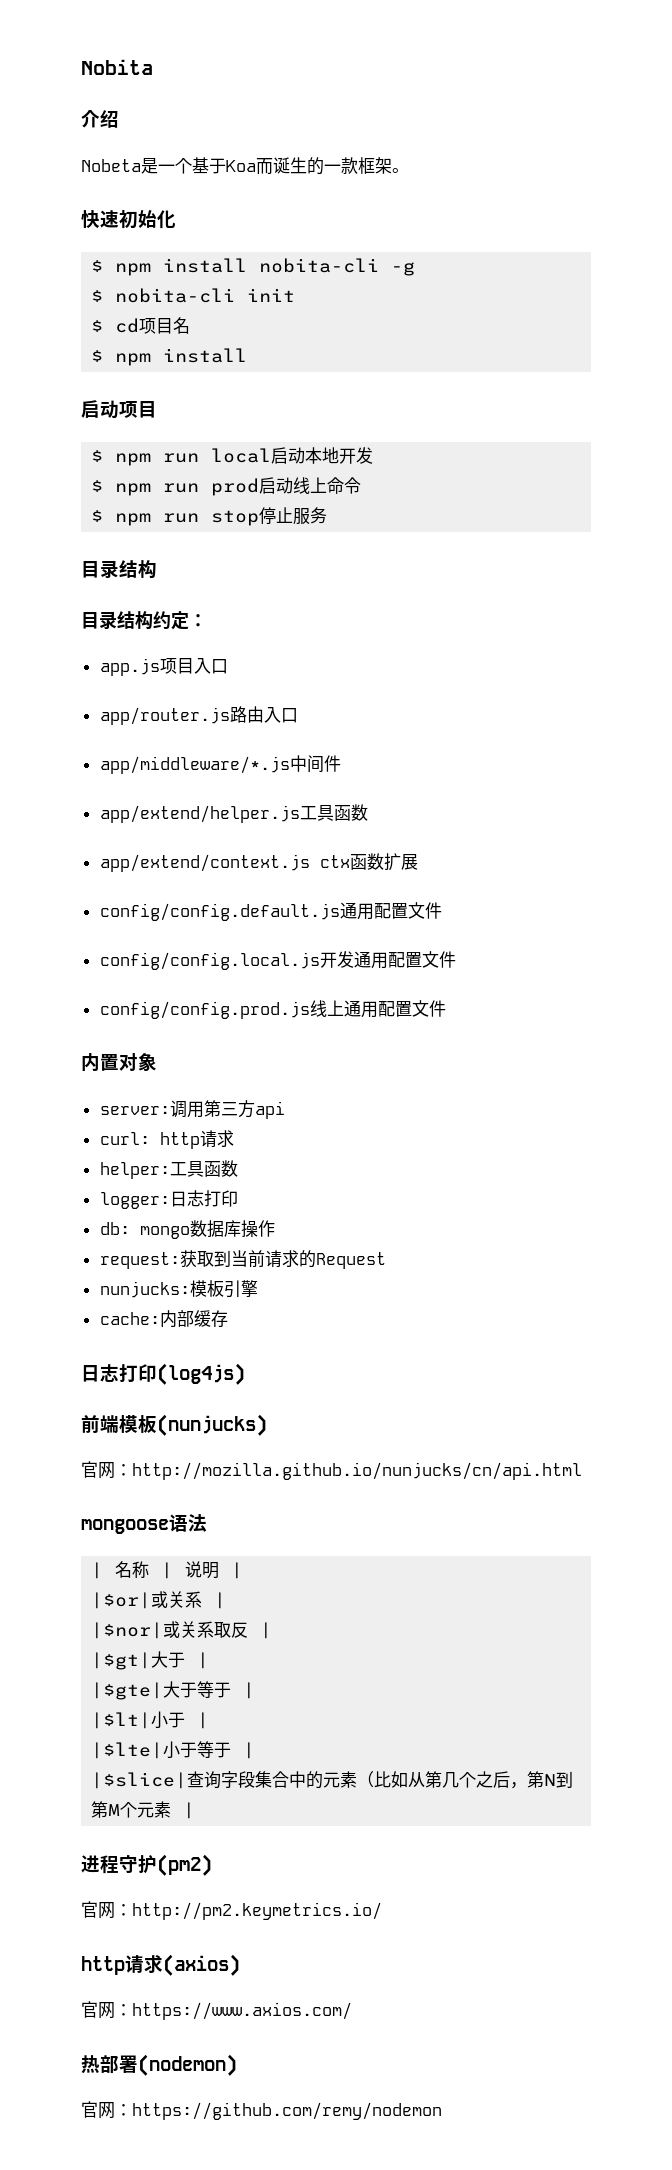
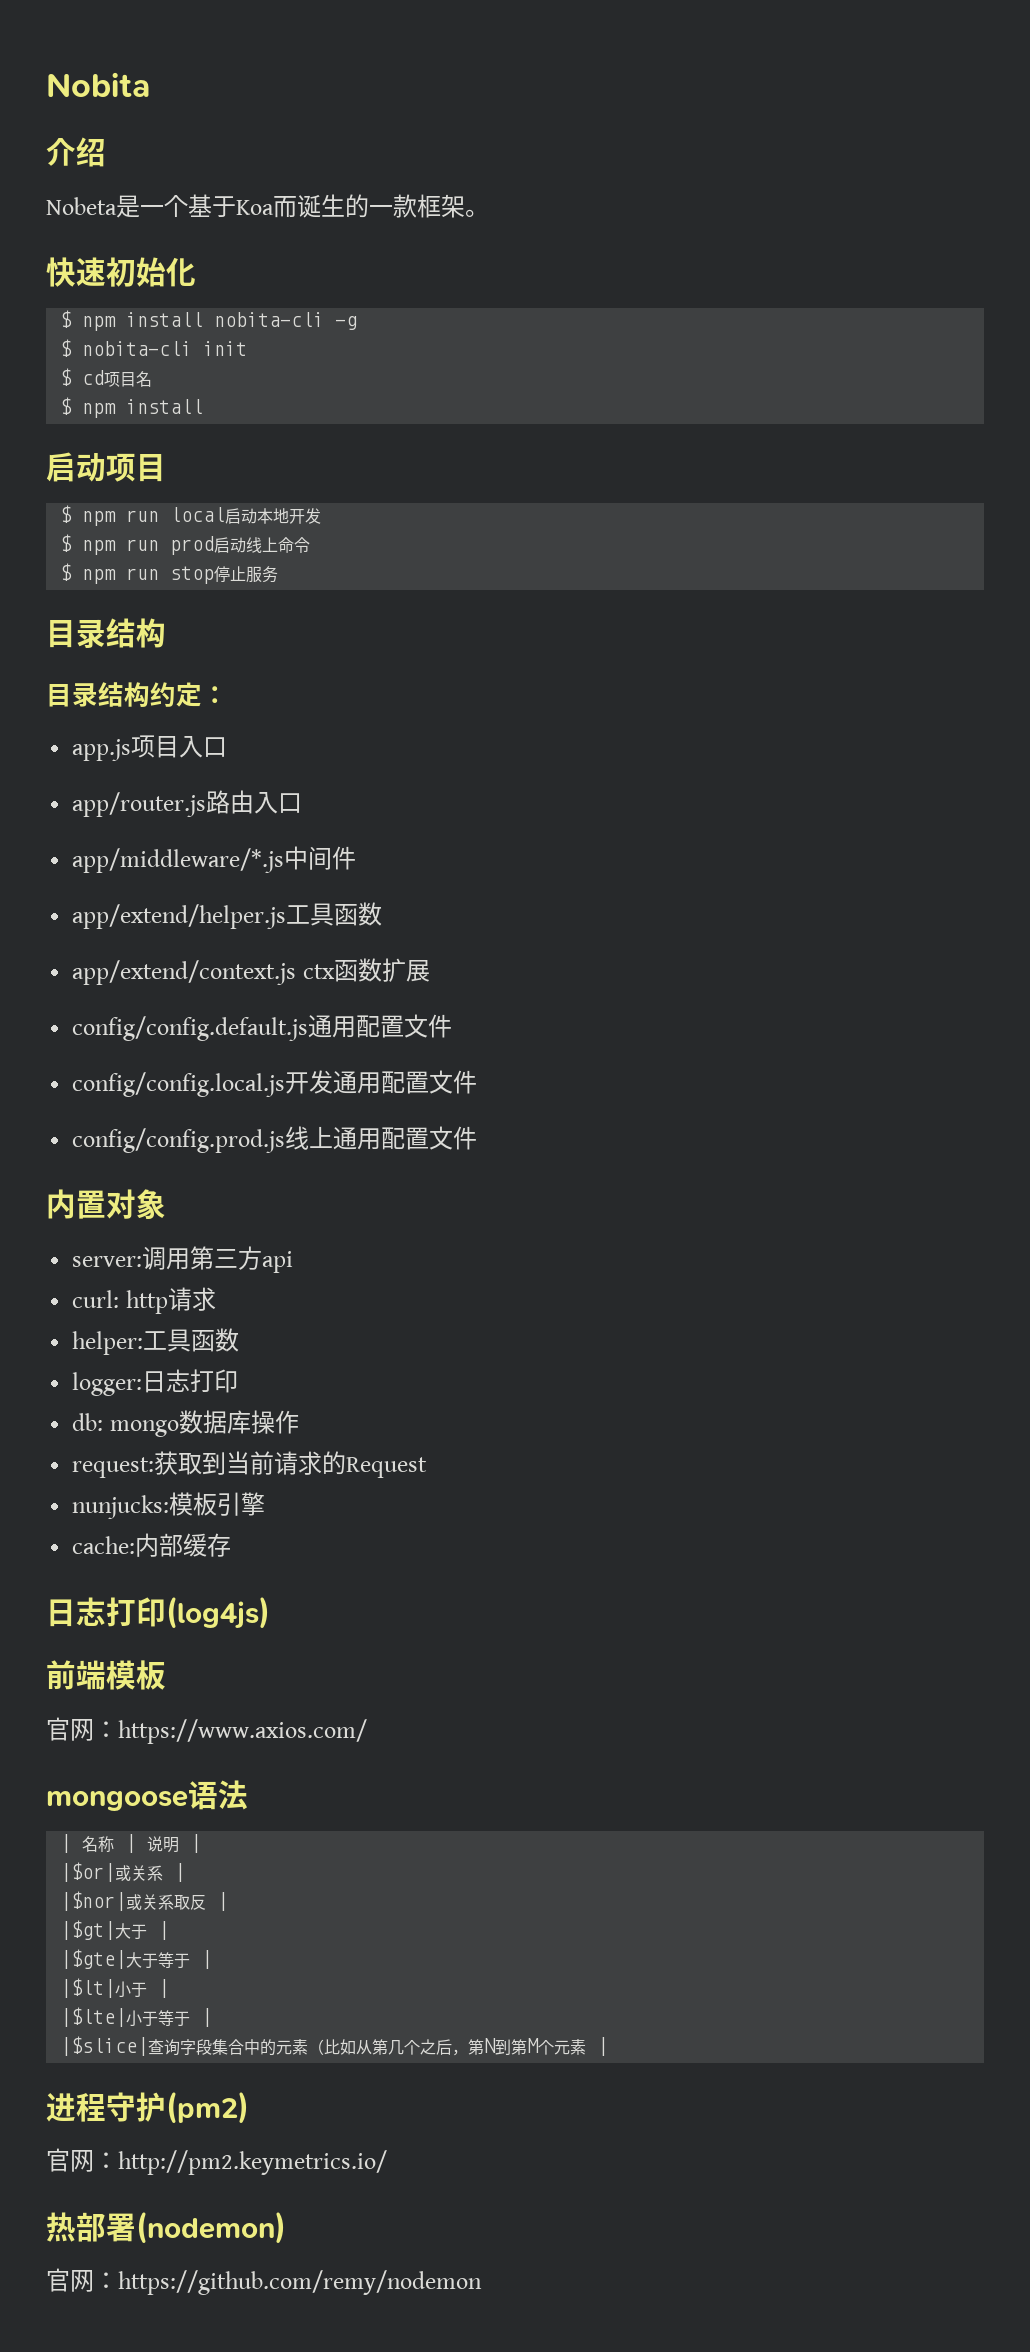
[157,1414,267,1436] [81,1461,582,1480] (nunjucks) // 官网：http://mozilla.github.io/nunjucks/cn/api.html -> [46,1717,367,1744] // 官网：https://www.axios.com/
[81,1954,240,1976] [81,2001,352,2020] // http请求(axios) // 官网：https://www.axios.com/ -> (387, 2162) none

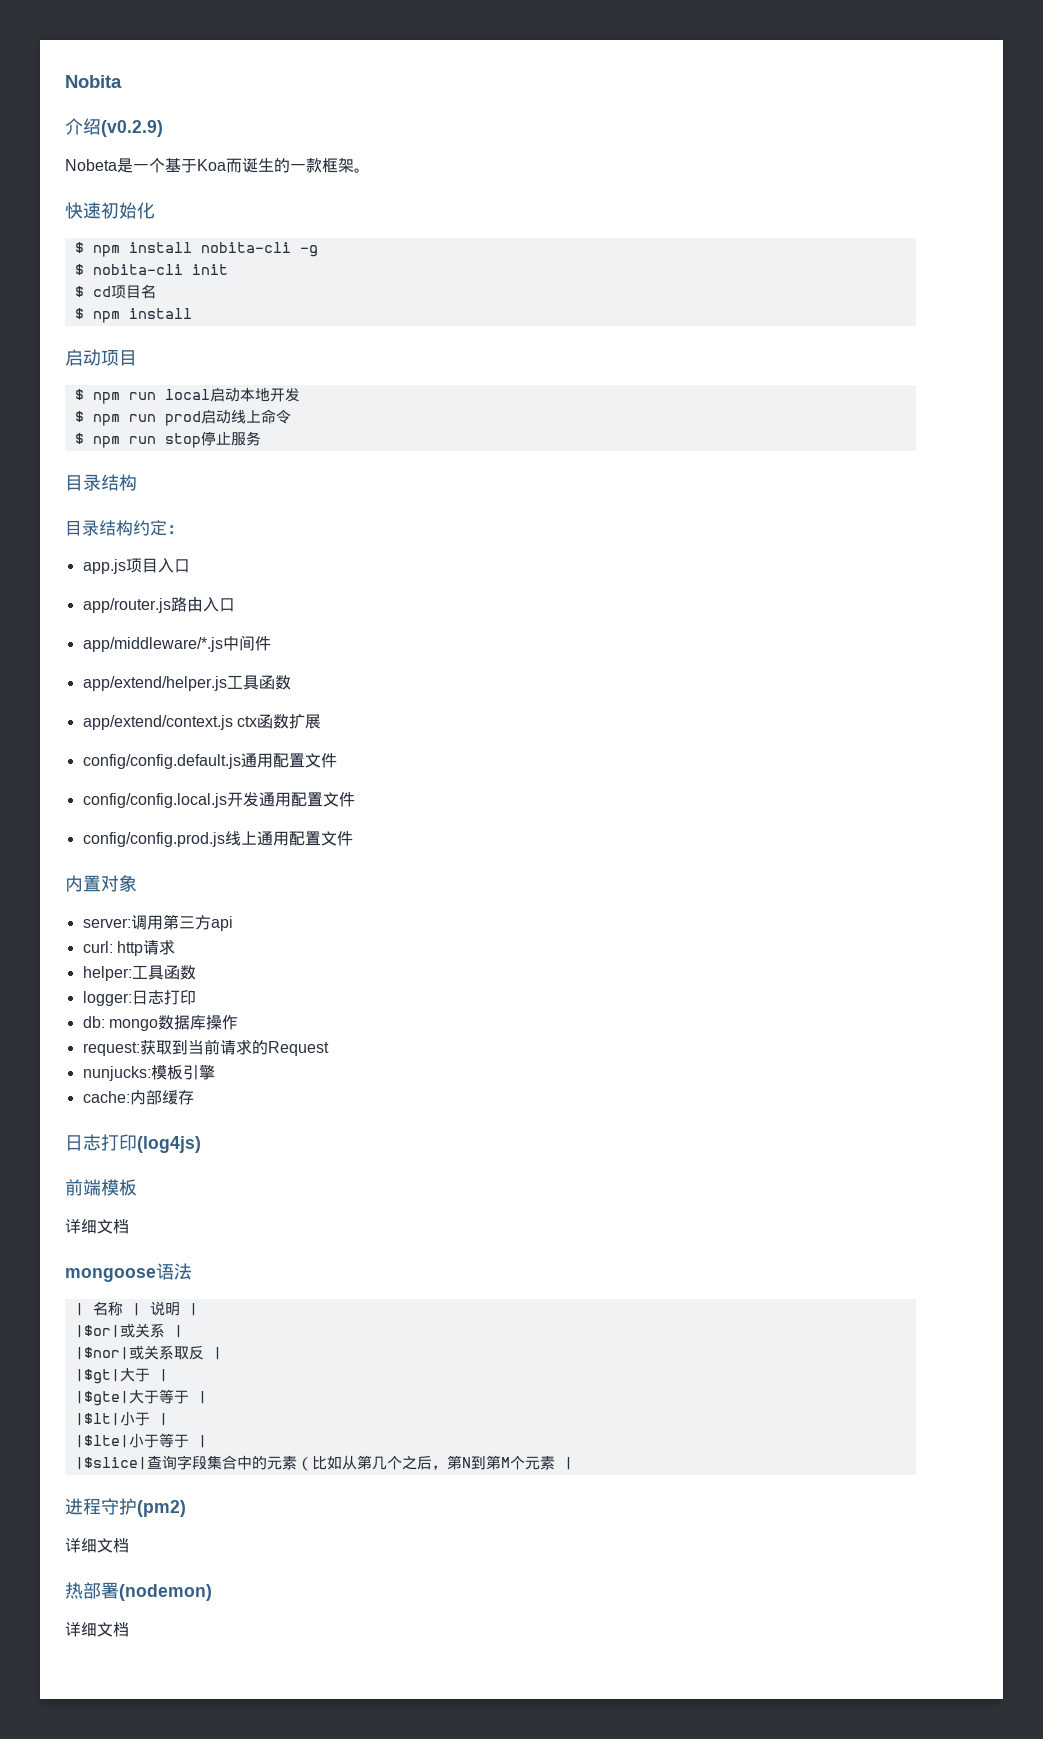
(106, 152) none -> [101,120,163,137] (v0.2.9)
[46,1717,367,1744] 官网：https://www.axios.com/ -> [65,1219,129,1234] 详细文档
[46,2148,387,2175] 官网：http://pm2.keymetrics.io/ -> [65,1538,129,1553] 详细文档
[46,2268,482,2295] 官网：https://github.com/remy/nodemon -> [65,1622,129,1637] 详细文档

